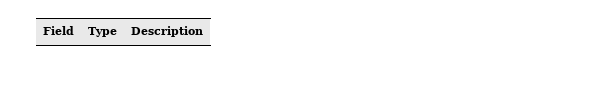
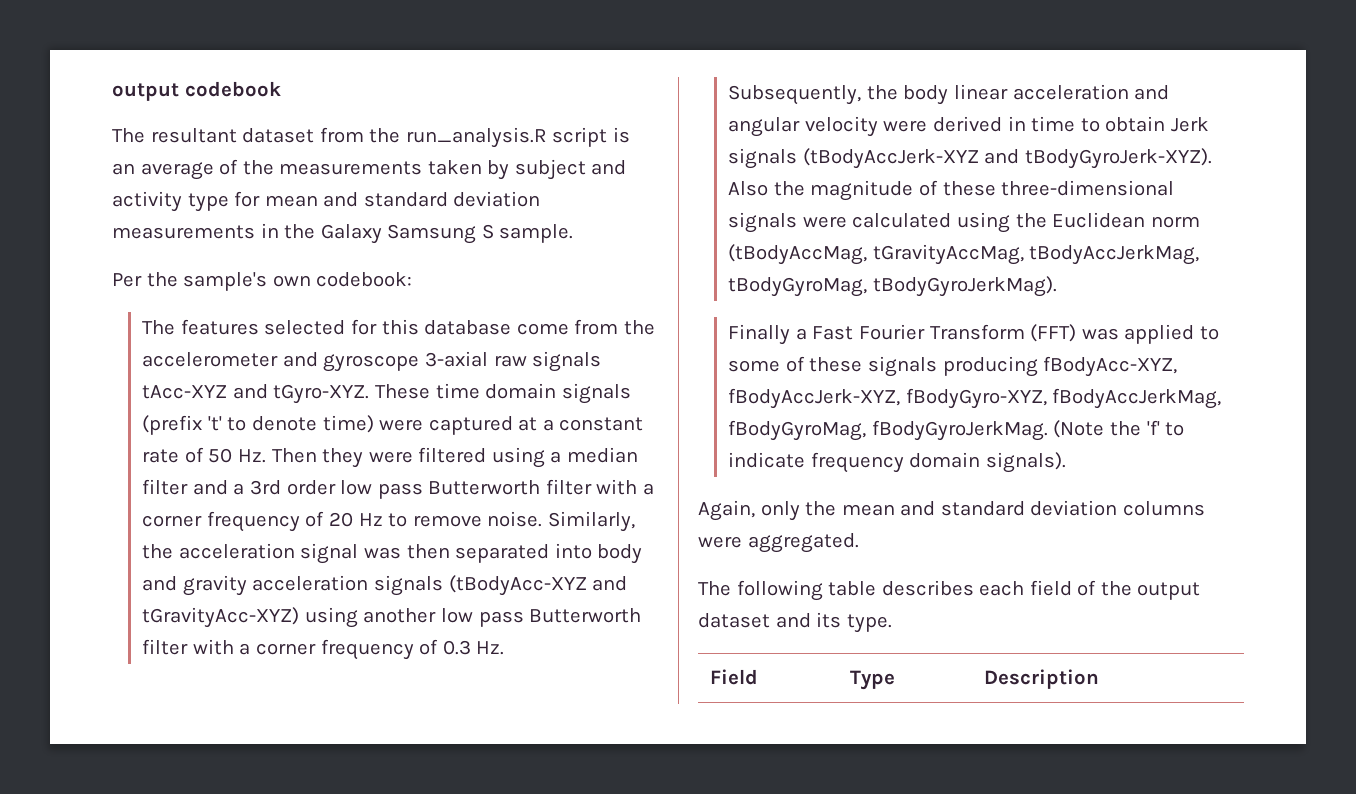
(42, 30) none -> [112,81,281,101] [112,127,630,148] [112,159,627,180] [112,191,541,212] [112,223,574,244] [112,272,413,291] [142,319,655,335] [142,351,602,372] [142,383,631,404] [142,415,644,435] [142,447,638,468] [142,479,654,499] [142,511,635,532] [142,543,643,564] [142,575,628,596] [142,607,642,628] [142,639,505,660] [728,84,1170,105] [728,116,1209,137] [728,148,1212,169] [728,180,1175,201] [728,212,1200,233] [728,244,1200,265] [728,276,1057,297] [728,324,1219,345] [728,356,1178,377] [728,388,1222,409] [728,420,1185,441] [728,452,1066,473] [698,500,1205,521] [698,533,859,553] [698,580,1201,601] [698,612,892,633] output codebook // The resultant dataset from the run_analysis.R script is an average of the measurements taken by subject and activity type for mean and standard deviation measurements in the Galaxy Samsung S sample. // Per the sample's own codebook: // The features selected for this database come from the accelerometer and gyroscope 3-axial raw signals tAcc-XYZ and tGyro-XYZ. These time domain signals (prefix 't' to denote time) were captured at a constant rate of 50 Hz. Then they were filtered using a median filter and a 3rd order low pass Butterworth filter with a corner frequency of 20 Hz to remove noise. Similarly, the acceleration signal was then separated into body and gravity acceleration signals (tBodyAcc-XYZ and tGravityAcc-XYZ) using another low pass Butterworth filter with a corner frequency of 0.3 Hz. // Subsequently, the body linear acceleration and angular velocity were derived in time to obtain Jerk signals (tBodyAccJerk-XYZ and tBodyGyroJerk-XYZ). Also the magnitude of these three-dimensional signals were calculated using the Euclidean norm (tBodyAccMag, tGravityAccMag, tBodyAccJerkMag, tBodyGyroMag, tBodyGyroJerkMag). // Finally a Fast Fourier Transform (FFT) was applied to some of these signals producing fBodyAcc-XYZ, fBodyAccJerk-XYZ, fBodyGyro-XYZ, fBodyAccJerkMag, fBodyGyroMag, fBodyGyroJerkMag. (Note the 'f' to indicate frequency domain signals). // Again, only the mean and standard deviation columns were aggregated. // The following table describes each field of the output dataset and its type. //

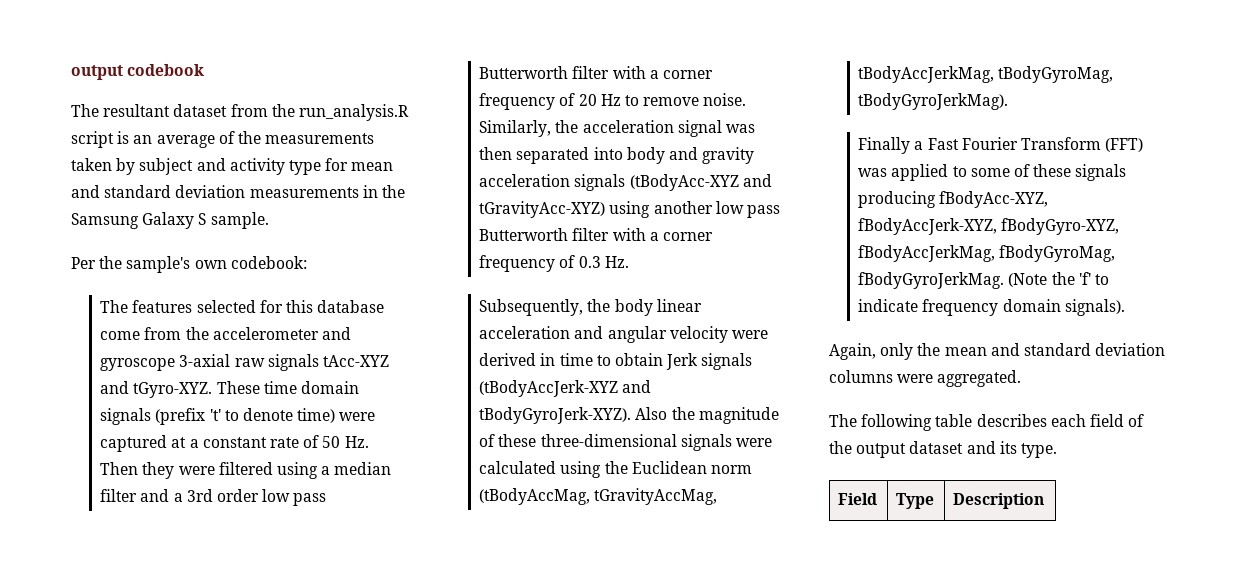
[320,224,477,244] Galaxy Samsung -> [71,212,195,229] Samsung Galaxy

